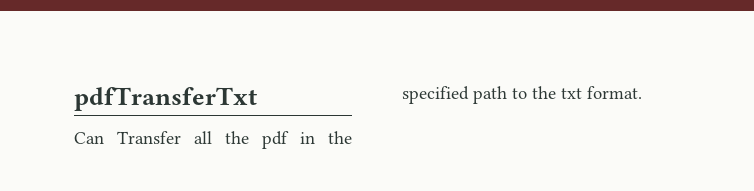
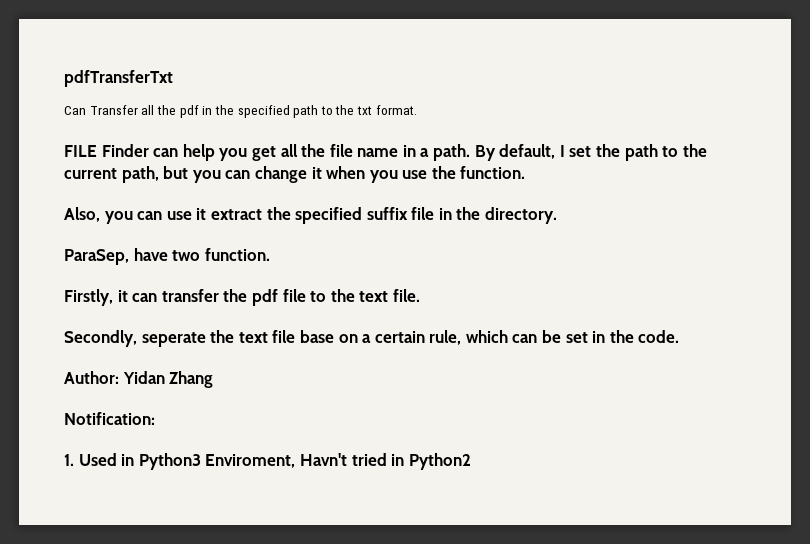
(642, 92) none -> [64,144,707,161] [64,166,526,183] [64,207,558,224] [64,248,270,265] [64,289,420,306] [64,330,680,347] [64,371,214,388] [64,412,155,425] [64,453,471,470] // FILE Finder can help you get all the file name in a path. By default, I set the path to the current path, but you can change it when you use the function. // Also, you can use it extract the specified suffix file in the directory. // ParaSep, have two function. // Firstly, it can transfer the pdf file to the text file. // Secondly, seperate the text file base on a certain rule, which can be set in the code. // Author: Yidan Zhang // Notification: // 1. Used in Python3 Enviroment, Havn't tried in Python2

